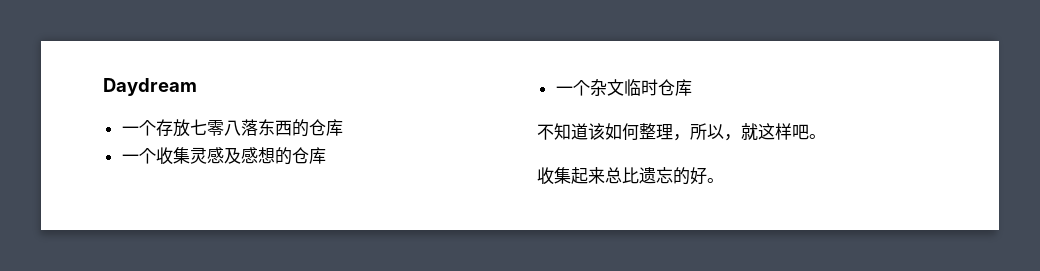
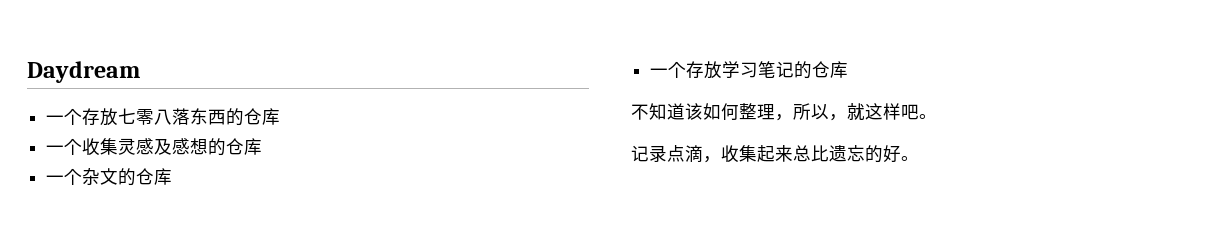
[623,79,658,96] 临时 -> [118,168,173,186] [650,61,813,79] 的仓库 // 一个存放学习笔记的
(826, 136) none -> [631,145,721,163] 记录点滴，

